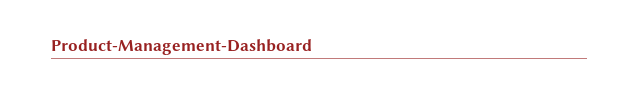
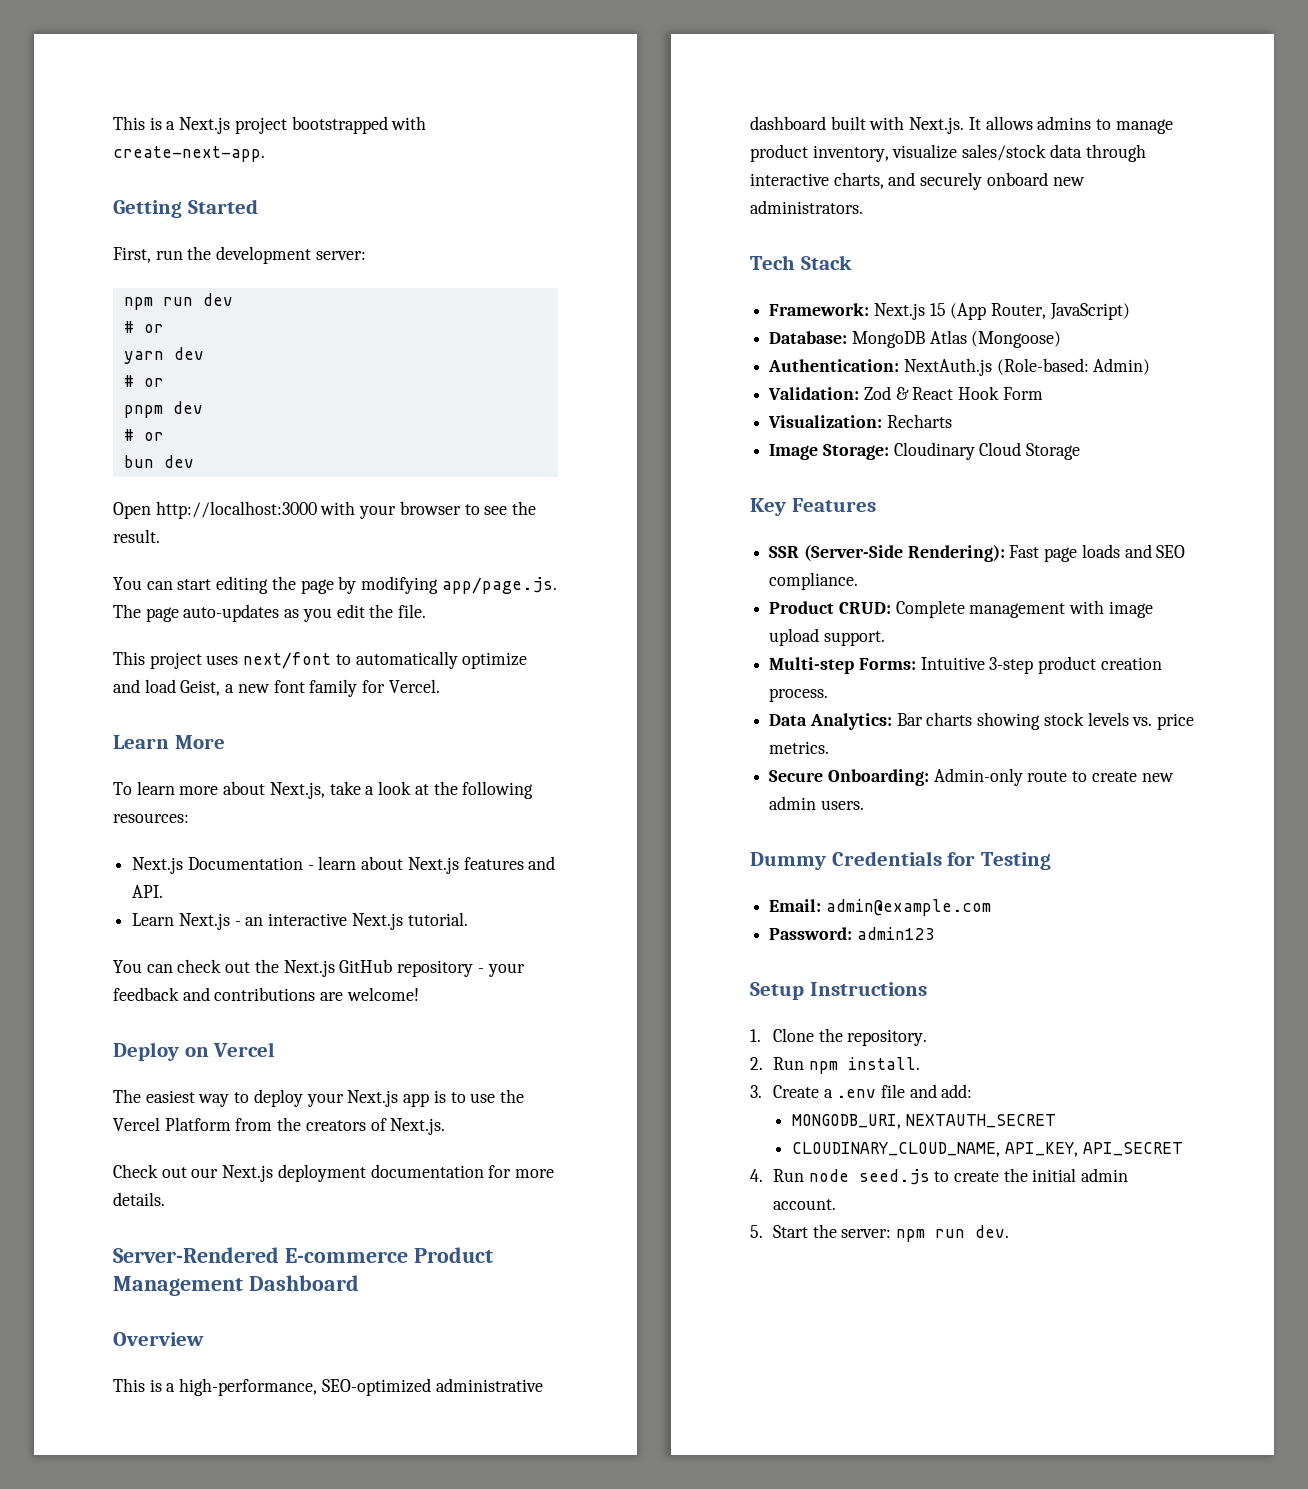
[51,39,312,55] Product-Management-Dashboard -> [113,116,427,134] [113,146,265,162] [113,199,258,218] [113,246,366,264] [123,293,233,310] [123,321,164,333] [123,347,204,364] [123,375,164,387] [123,401,203,418] [123,429,164,441] [123,455,194,468] [113,501,537,519] [113,529,160,543] [113,576,557,594] [113,604,427,622] [113,651,528,669] [113,679,440,697] [113,735,225,749] [113,781,534,799] [113,813,189,823] [132,856,556,874] [132,885,164,898] [132,912,468,930] [113,959,525,977] [113,987,419,1001] [113,1042,276,1061] [113,1089,524,1107] [113,1117,446,1135] [113,1164,555,1182] [113,1192,165,1206] [113,1247,493,1263] [113,1275,359,1296] [113,1332,204,1346] [113,1378,543,1396] [750,116,1173,134] [750,144,1146,162] [750,172,1085,190] [750,200,863,214] [750,255,852,270] [769,303,1130,320] [769,330,1062,348] [768,358,1151,376] [768,386,1043,400] [768,414,952,428] [769,442,1081,460] [750,498,876,516] [769,544,1186,562] [769,572,859,590] [769,600,1153,618] [769,628,885,646] [769,656,1162,674] [769,688,829,702] [769,712,1195,730] [769,741,830,754] [769,768,1174,786] [769,796,864,810] [750,851,1051,870] [769,899,991,916] [769,927,935,940] [750,982,927,1000] [750,1028,928,1046] [750,1057,920,1074] [750,1084,973,1098] [792,1114,1056,1129] [792,1142,1183,1157] [750,1168,1129,1185] [772,1199,836,1210] [750,1224,1010,1242] This is a Next.js project bootstrapped with create-next-app. // Getting Started // First, run the development server: // npm run dev // # or // yarn dev // # or // pnpm dev // # or // bun dev // Open http://localhost:3000 with your browser to see the result. // You can start editing the page by modifying app/page.js. The page auto-updates as you edit the file. // This project uses next/font to automatically optimize and load Geist, a new font family for Vercel. // Learn More // To learn more about Next.js, take a look at the following resources: // Next.js Documentation - learn about Next.js features and API. // Learn Next.js - an interactive Next.js tutorial. // You can check out the Next.js GitHub repository - your feedback and contributions are welcome! // Deploy on Vercel // The easiest way to deploy your Next.js app is to use the Vercel Platform from the creators of Next.js. // Check out our Next.js deployment documentation for more details. // Server-Rendered E-commerce Product Management Dashboard // Overview // This is a high-performance, SEO-optimized administrative dashboard built with Next.js. It allows admins to manage product inventory, visualize sales/stock data through interactive charts, and securely onboard new administrators. // Tech Stack // Framework: Next.js 15 (App Router, JavaScript) // Database: MongoDB Atlas (Mongoose) // Authentication: NextAuth.js (Role-based: Admin) // Validation: Zod & React Hook Form // Visualization: Recharts // Image Storage: Cloudinary Cloud Storage // Key Features // SSR (Server-Side Rendering): Fast page loads and SEO compliance. // Product CRUD: Complete management with image upload support. // Multi-step Forms: Intuitive 3-step product creation process. // Data Analytics: Bar charts showing stock levels vs. price metrics. // Secure Onboarding: Admin-only route to create new admin users. // Dummy Credentials for Testing // Email: admin@example.com // Password: admin123 // Setup Instructions // 1. Clone the repository. // 2. Run npm install. // 3. Create a .env file and add: // MONGODB_URI, NEXTAUTH_SECRET // CLOUDINARY_CLOUD_NAME, API_KEY, API_SECRET // 4. Run node seed.js to create the initial admin account. // 5. Start the server: npm run dev.

